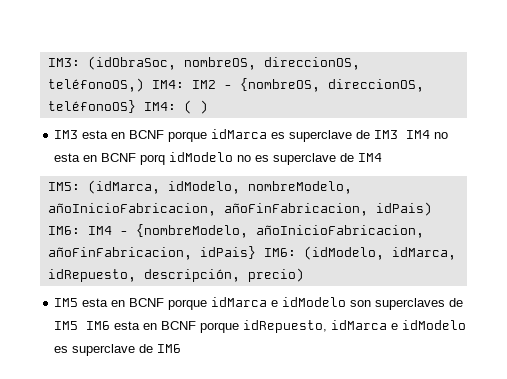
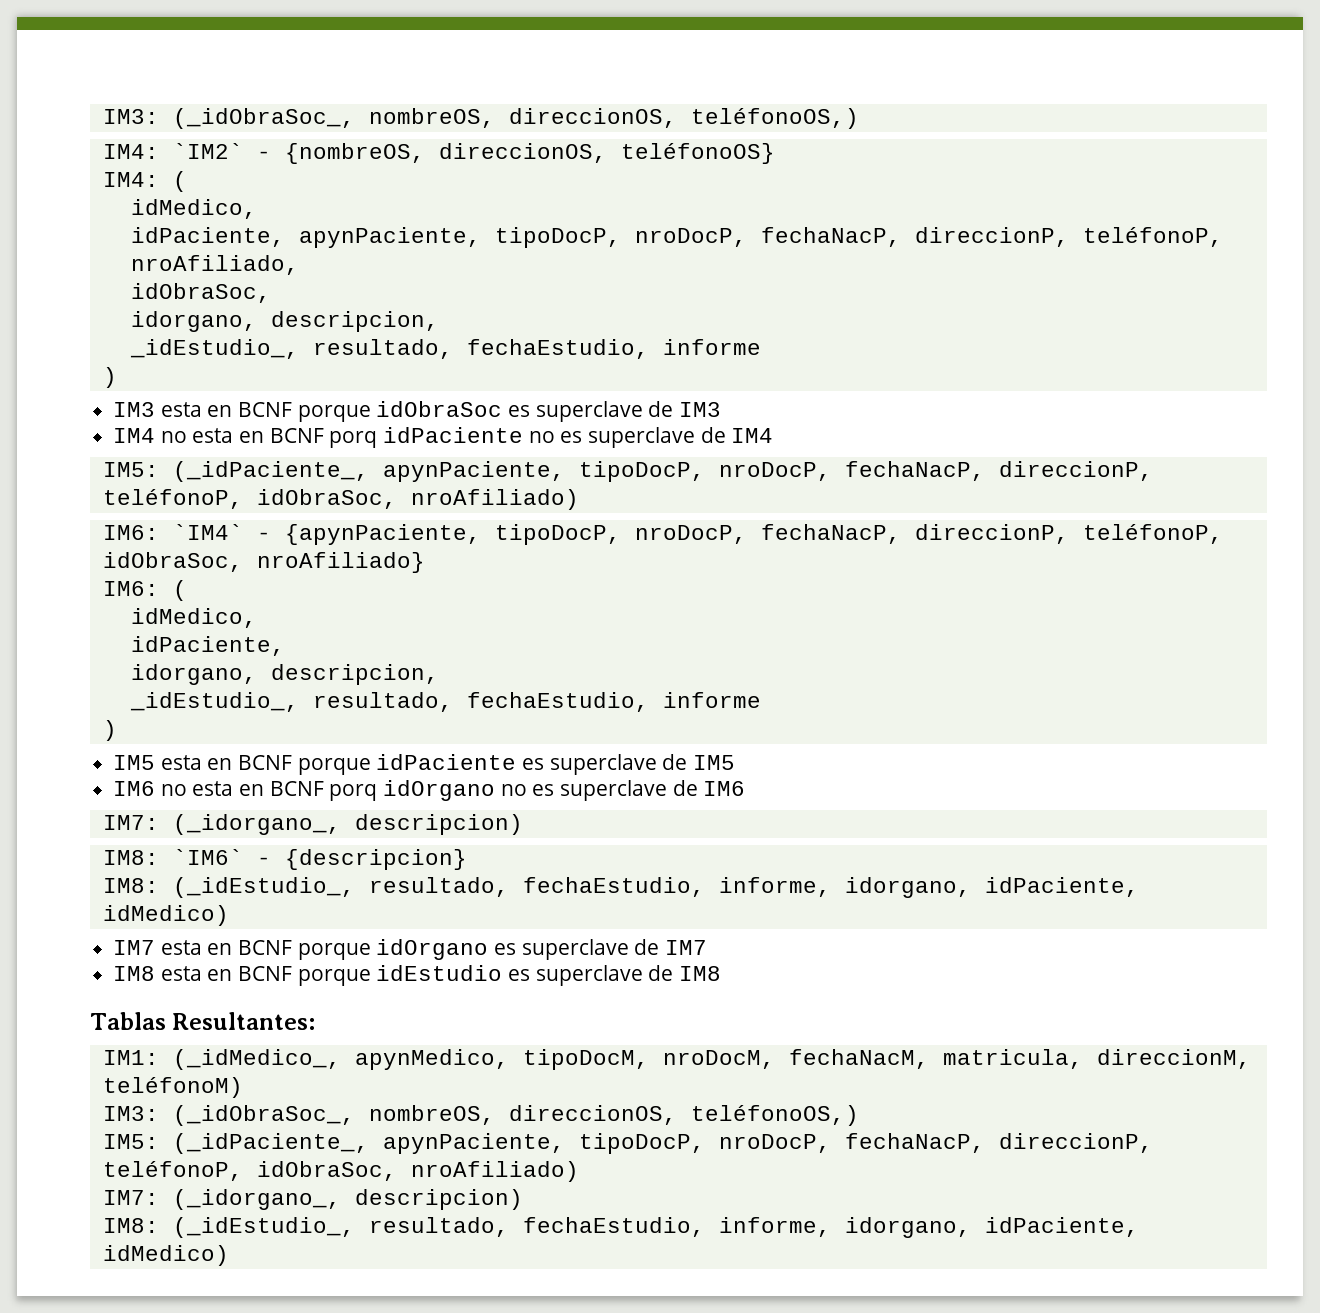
[47,56,360,70] [47,78,216,92] IM3: (idObraSoc, nombreOS, direccionOS, teléfonoOS,) IM4: IM2 -> [102,108,859,129] [102,143,243,159] IM3: (_idObraSoc_, nombreOS, direccionOS, teléfonoOS,) // IM4: `IM2`
(136, 106) none -> (775, 153) //
(192, 107) none -> [130,199,257,219] [130,227,1223,248] [130,255,299,275] [130,283,271,303] [130,311,439,332] [129,339,761,359] // idMedico, // idPaciente, apynPaciente, tipoDocP, nroDocP, fechaNacP, direccionP, teléfonoP, nroAfiliado, // idObraSoc, // idorgano, descripcion, // _idEstudio_, resultado, fechaEstudio, informe //
[211,129,268,139] idMarca -> [376,401,503,417] idObraSoc
(399, 134) none -> (722, 409) //
[169,152,234,162] idModelo -> [383,427,524,443] idPaciente
[87,180,352,194] [47,202,432,216] [47,224,424,238] [47,246,456,260] [47,268,304,282] (idMarca, idModelo, nombreModelo, añoInicioFabricacion, añoFinFabricacion, idPais) IM6: IM4 - {nombreModelo, añoInicioFabricacion, añoFinFabricacion, idPais} IM6: (idModelo, idMarca, idRepuesto, descripción, precio) -> [172,461,1153,482] [102,489,579,510] [102,524,1223,545] [102,552,425,573] [102,580,187,601] [130,608,257,628] [130,636,285,656] [130,664,439,685] [129,692,761,712] [102,720,117,741] (_idPaciente_, apynPaciente, tipoDocP, nroDocP, fechaNacP, direccionP, teléfonoP, idObraSoc, nroAfiliado) // IM6: `IM4` - {apynPaciente, tipoDocP, nroDocP, fechaNacP, direccionP, teléfonoP, idObraSoc, nroAfiliado} // IM6: ( // idMedico, // idPaciente, // idorgano, descripcion, // _idEstudio_, resultado, fechaEstudio, informe // )
[211,297,464,310] [54,320,467,333] [54,344,182,356] idMarca e idModelo son superclaves de IM5 IM6 esta en BCNF porque idRepuesto, idMarca e idModelo es superclave de IM6 -> [376,754,736,775] [113,780,746,801] [102,814,523,835] [102,849,467,870] [102,877,1139,898] [102,905,229,926] [113,939,708,960] [113,965,722,986] [90,1012,316,1030] [102,1049,1251,1070] [102,1077,243,1098] [102,1105,859,1126] [102,1133,1153,1154] [102,1161,579,1182] [102,1189,523,1210] [102,1217,1139,1238] [102,1245,229,1266] idPaciente es superclave de IM5 // IM6 no esta en BCNF porq idOrgano no es superclave de IM6 // IM7: (_idorgano_, descripcion) // IM8: `IM6` - {descripcion} // IM8: (_idEstudio_, resultado, fechaEstudio, informe, idorgano, idPaciente, idMedico) // IM7 esta en BCNF porque idOrgano es superclave de IM7 // IM8 esta en BCNF porque idEstudio es superclave de IM8 // Tablas Resultantes: // IM1: (_idMedico_, apynMedico, tipoDocM, nroDocM, fechaNacM, matricula, direccionM, teléfonoM) // IM3: (_idObraSoc_, nombreOS, direccionOS, teléfonoOS,) // IM5: (_idPaciente_, apynPaciente, tipoDocP, nroDocP, fechaNacP, direccionP, teléfonoP, idObraSoc, nroAfiliado) // IM7: (_idorgano_, descripcion) // IM8: (_idEstudio_, resultado, fechaEstudio, informe, idorgano, idPaciente, idMedico)

